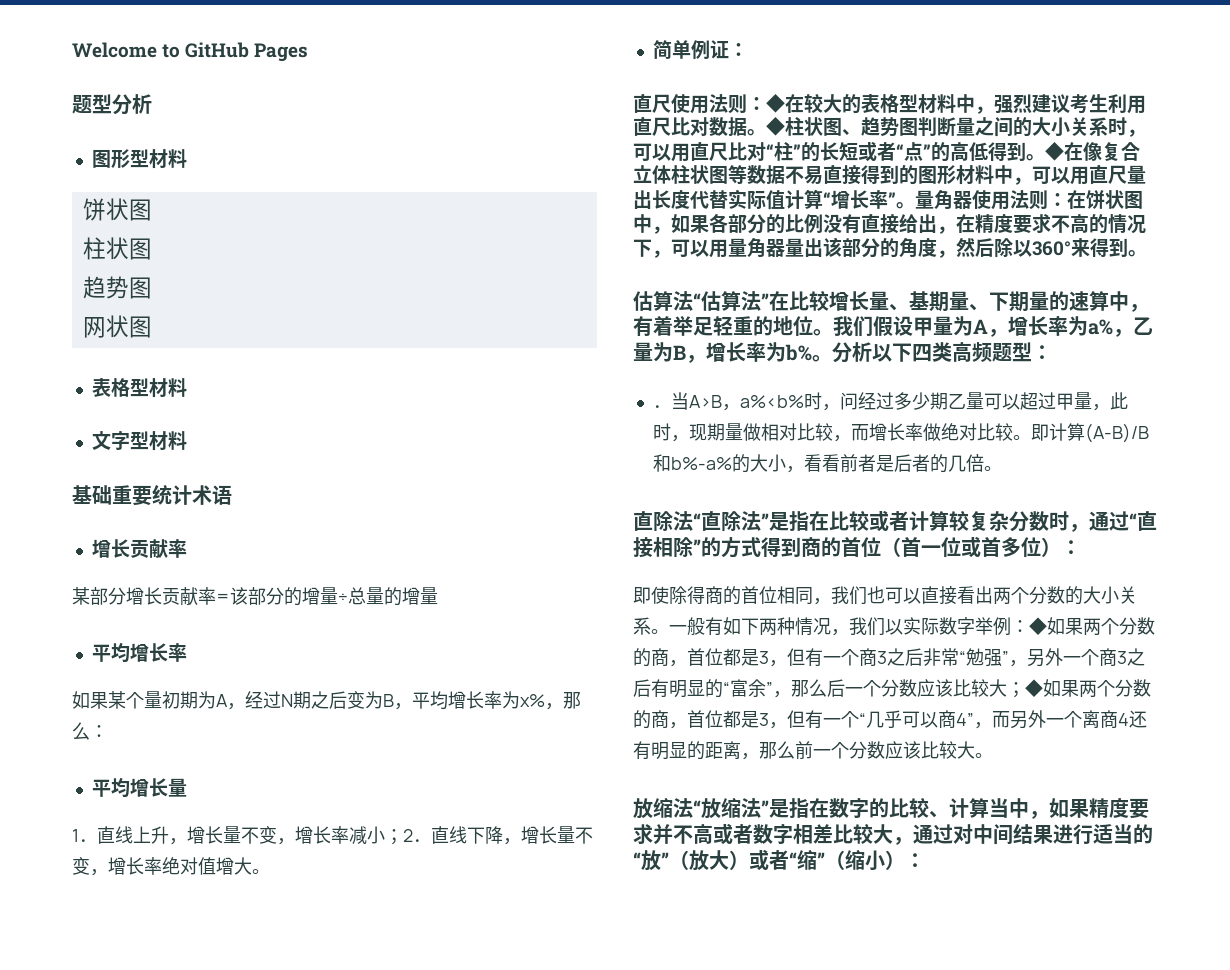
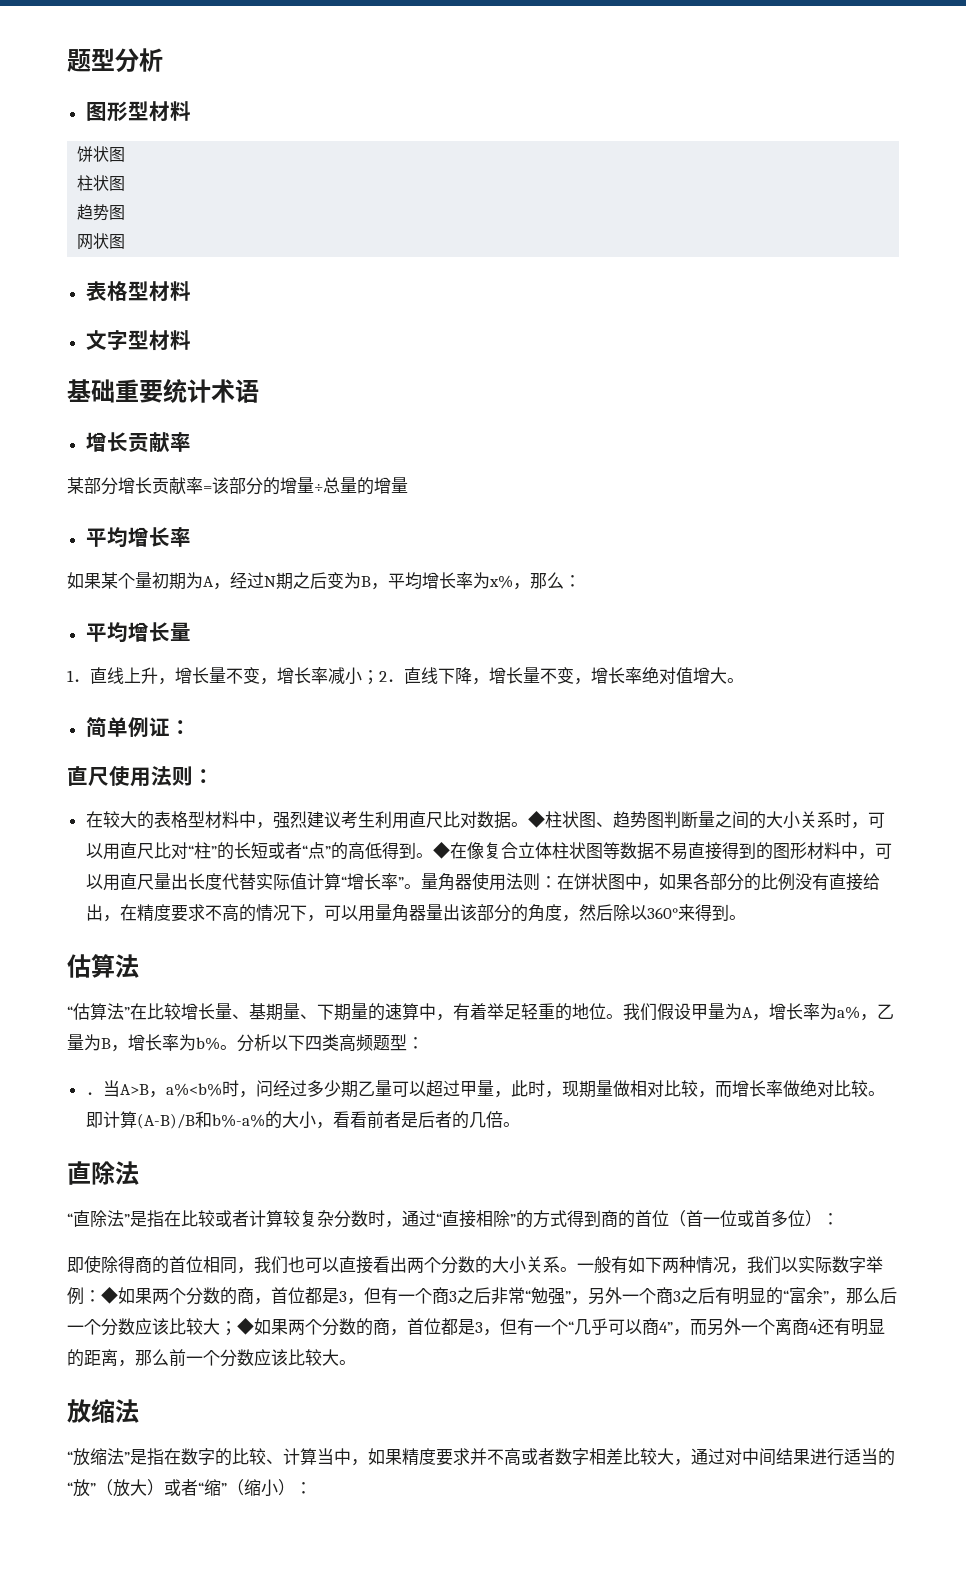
[72,42,309,62] Welcome to GitHub Pages // -> (67, 60) none
[766,94,785,113] ◆ -> (214, 776) //
(693, 301) none -> (139, 966) //
(693, 521) none -> (139, 1173) //
(693, 808) none -> (139, 1411) //

